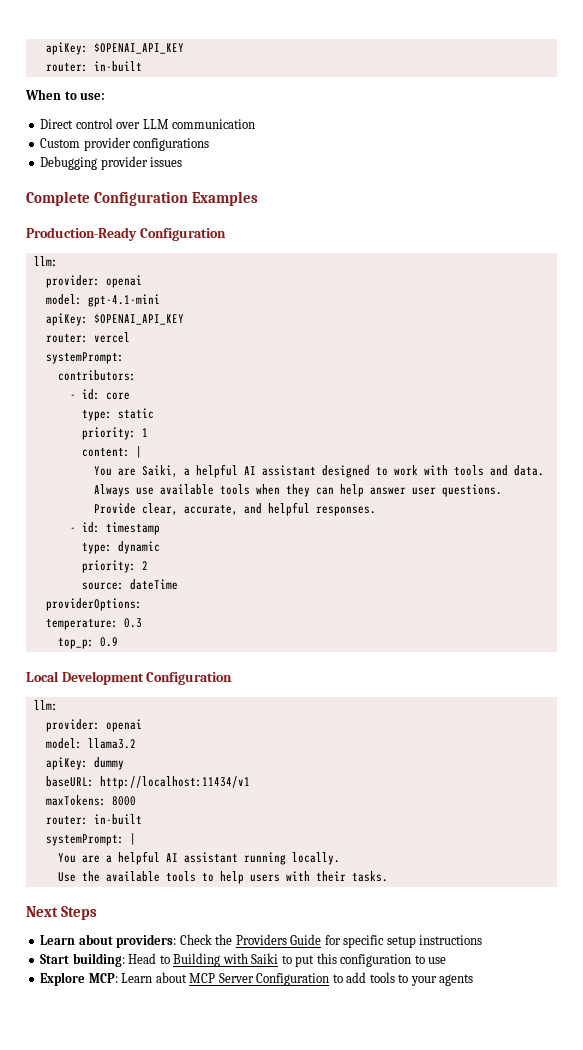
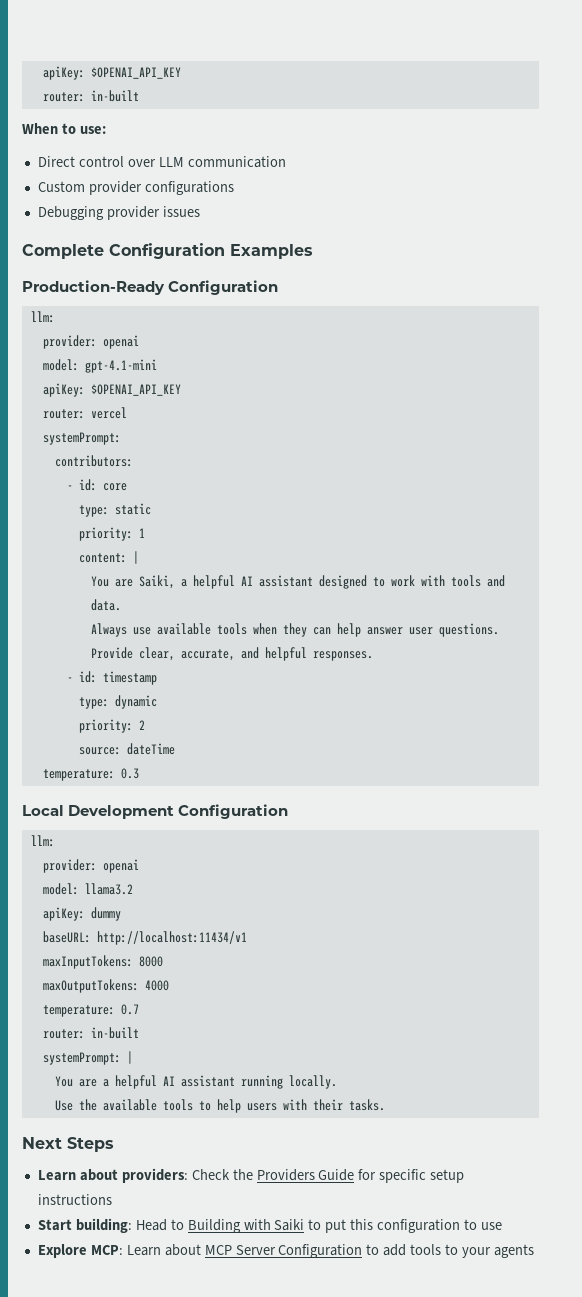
[45,598,142,611] // providerOptions: -> (175, 749) none
[57,637,118,649] // top_p: 0.9 -> (139, 773) none
[45,795,106,806] maxTokens: -> [42,955,133,969] maxInputTokens:
(136, 801) none -> [42,979,169,993] [42,1004,139,1017] // maxOutputTokens: 4000 // temperature: 0.7

